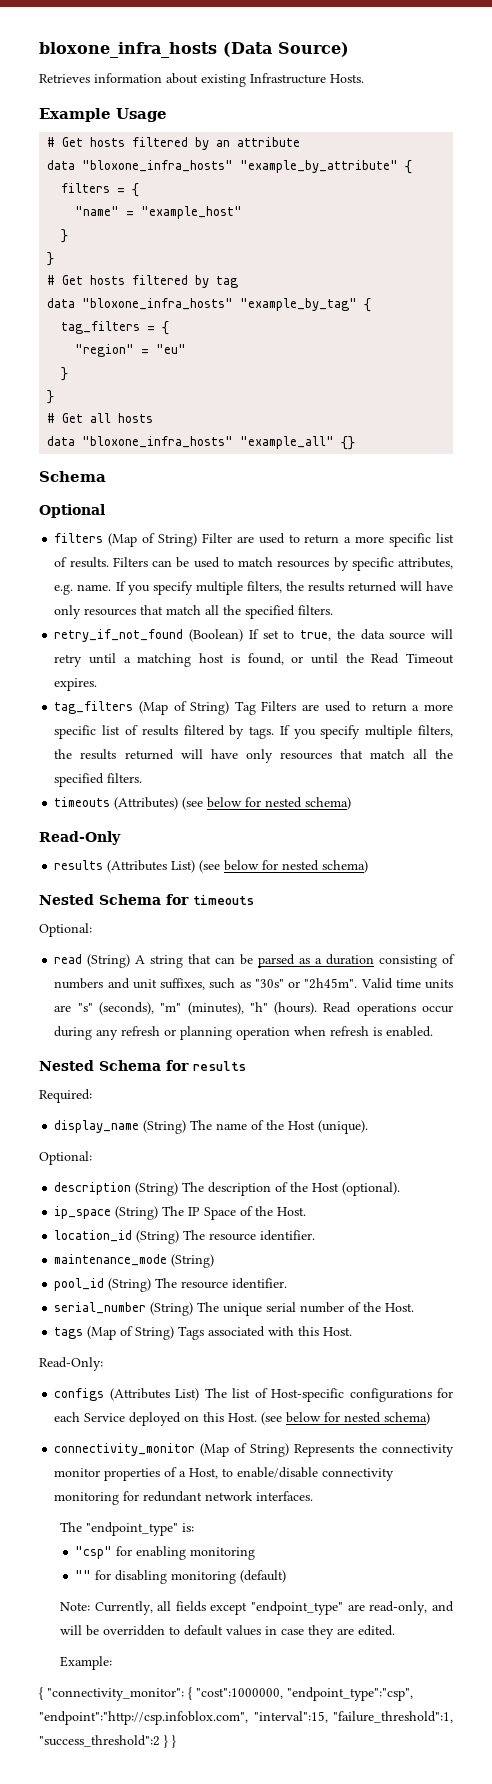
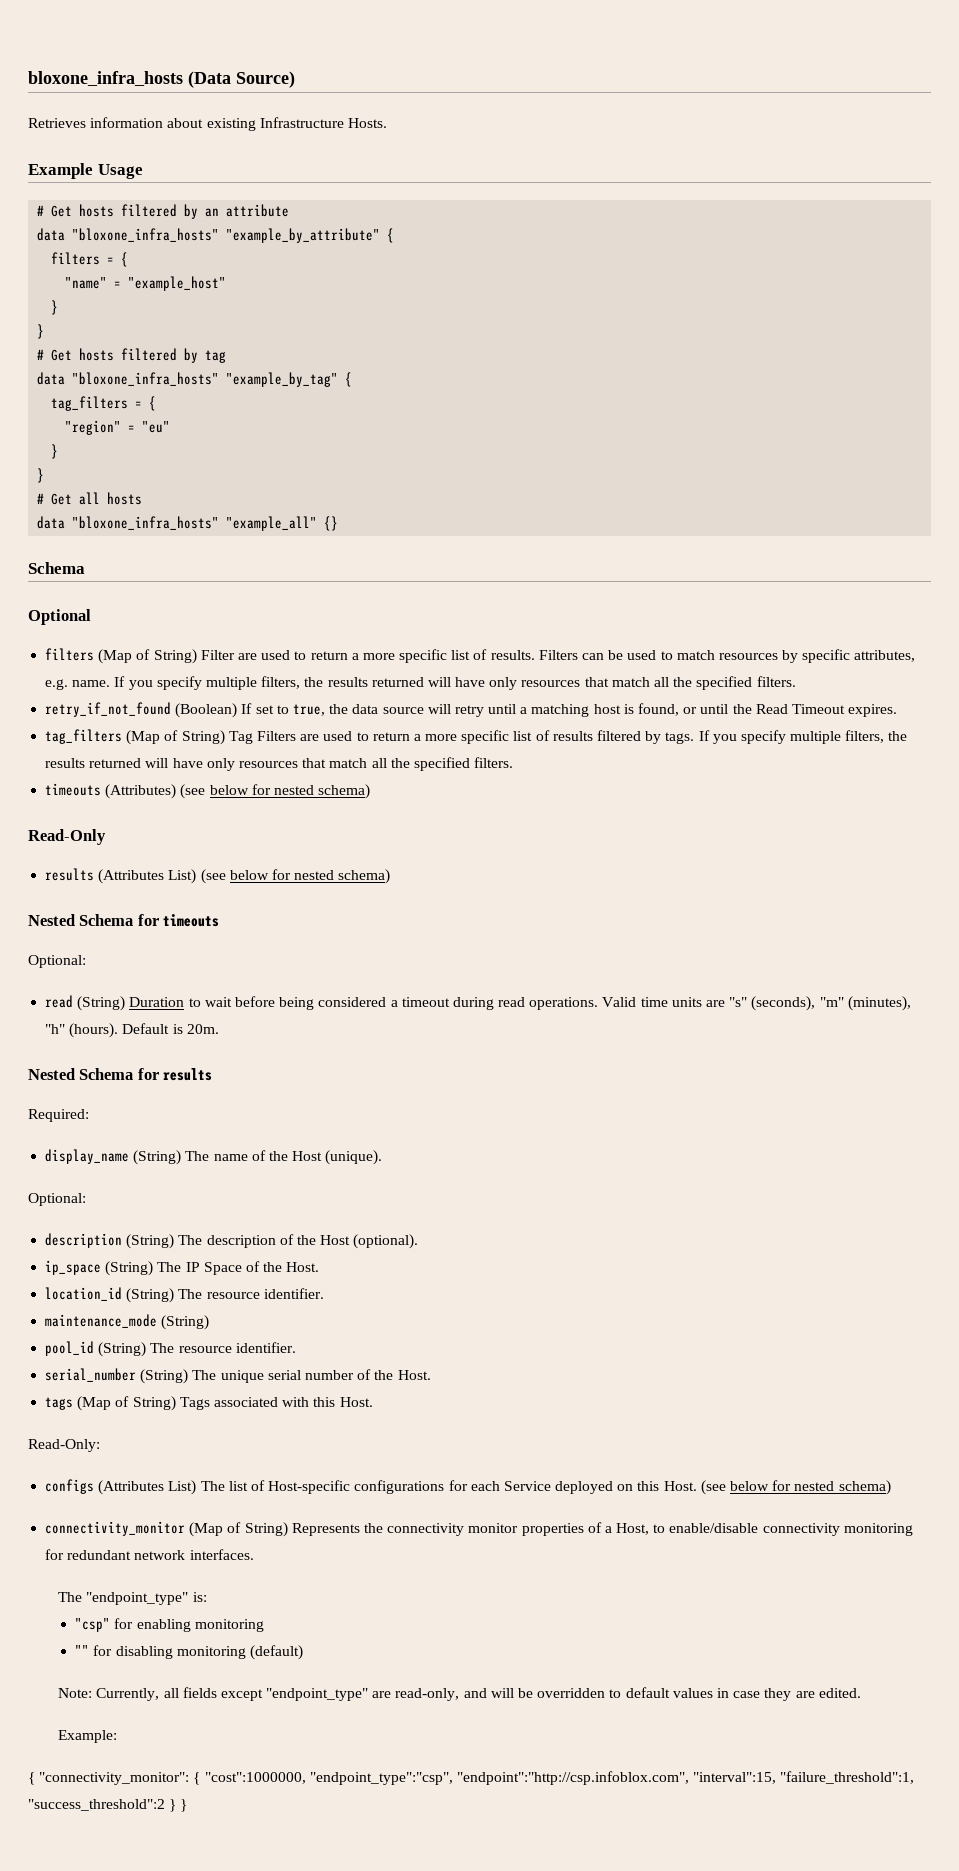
[135,954,456,968] [54,978,358,990] A string that can be parsed as a duration consisting of numbers and unit suffixes, such as "30s" or "2h45m". -> [129,996,599,1010] Duration to wait before being considered a timeout during read operations.
[323,1002,453,1016] [54,1026,434,1040] Read operations occur during any refresh or planning operation when refresh is enabled. -> [122,1023,219,1034] Default is 20m.

